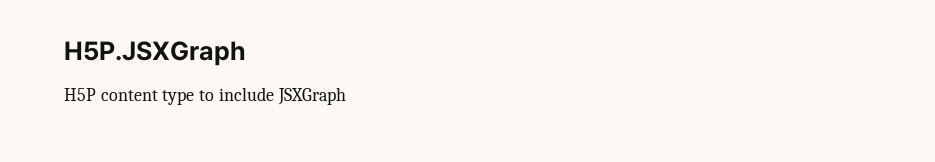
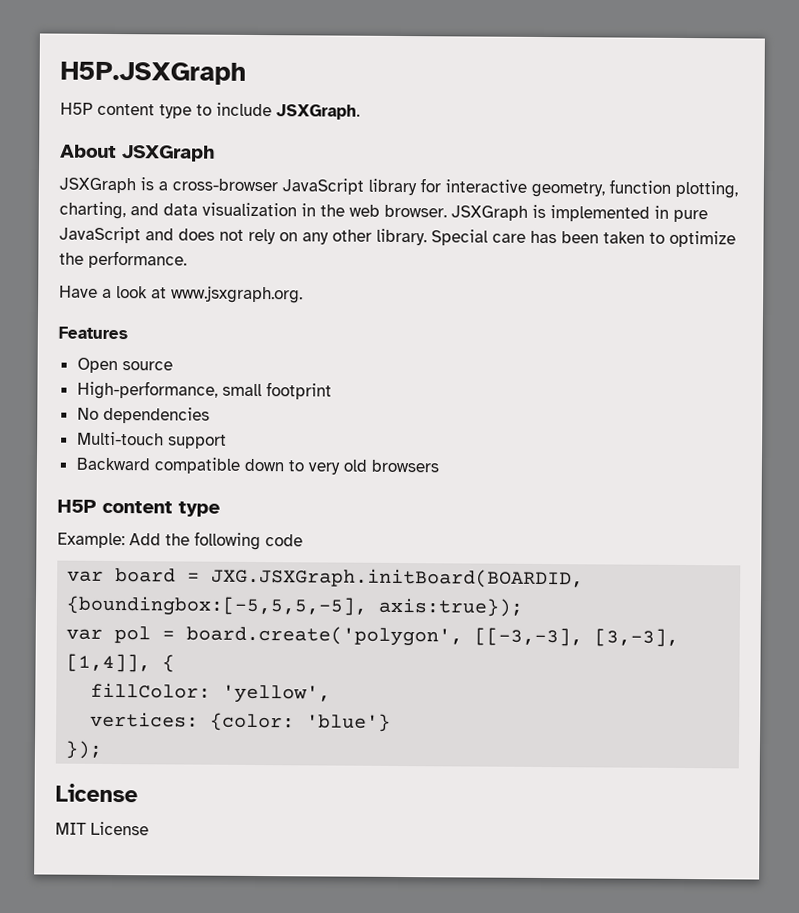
[277,87,346,105] JSXGraph -> [276,104,360,120] [60,144,215,162] [59,177,738,199] [59,201,708,223] [59,226,736,248] [59,250,187,269] [59,285,303,304] [58,326,128,340] [76,357,173,374] [76,380,332,400] [76,406,210,424] [76,431,227,449] [75,457,439,475] [57,499,220,517] [57,531,303,551] [67,567,585,589] [66,595,525,617] [66,625,680,647] [66,653,176,673] [90,682,332,704] [90,711,392,732] [65,740,104,759] [55,783,138,803] [55,821,149,836] JSXGraph. // About JSXGraph // JSXGraph is a cross-browser JavaScript library for interactive geometry, function plotting, charting, and data visualization in the web browser. JSXGraph is implemented in pure JavaScript and does not rely on any other library. Special care has been taken to optimize the performance. // Have a look at www.jsxgraph.org. // Features // Open source // High-performance, small footprint // No dependencies // Multi-touch support // Backward compatible down to very old browsers // H5P content type // Example: Add the following code // var board = JXG.JSXGraph.initBoard(BOARDID, {boundingbox:[-5,5,5,-5], axis:true}); // var pol = board.create('polygon', [[-3,-3], [3,-3], [1,4]], { // fillColor: 'yellow', // vertices: {color: 'blue'} // }); // License // MIT License

